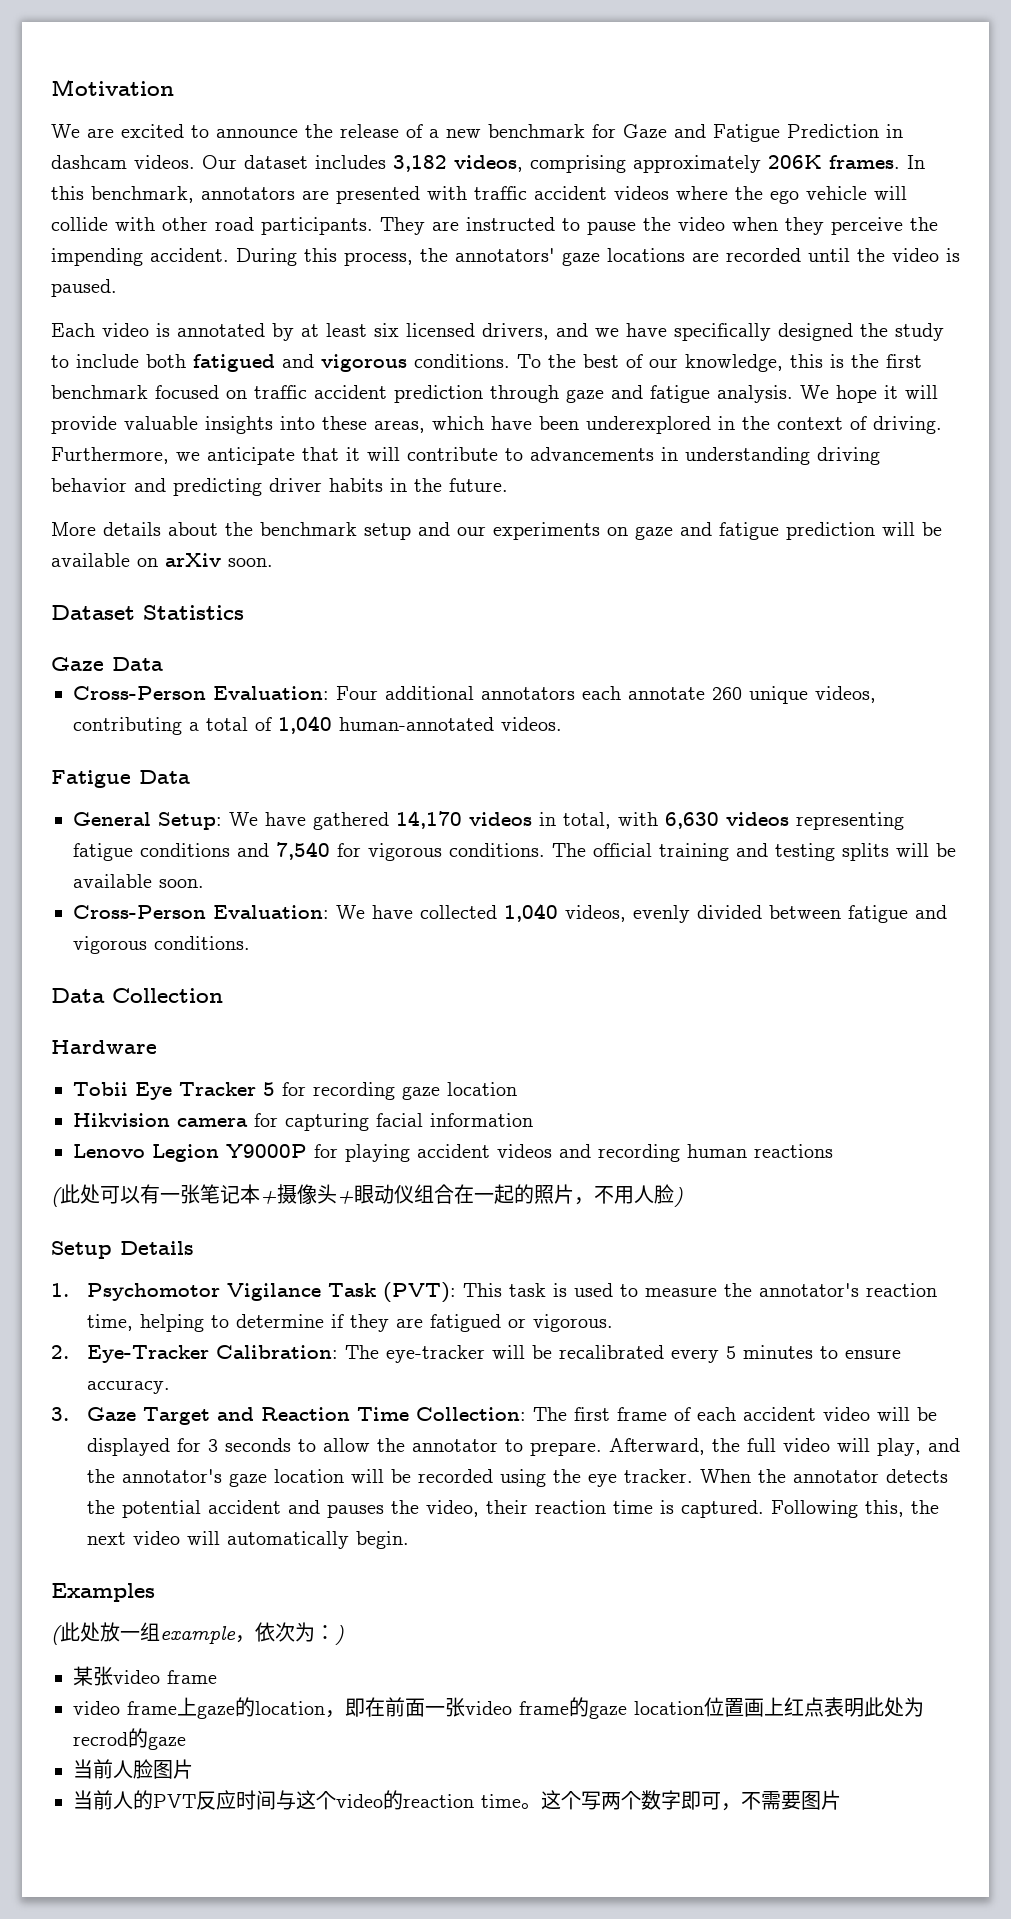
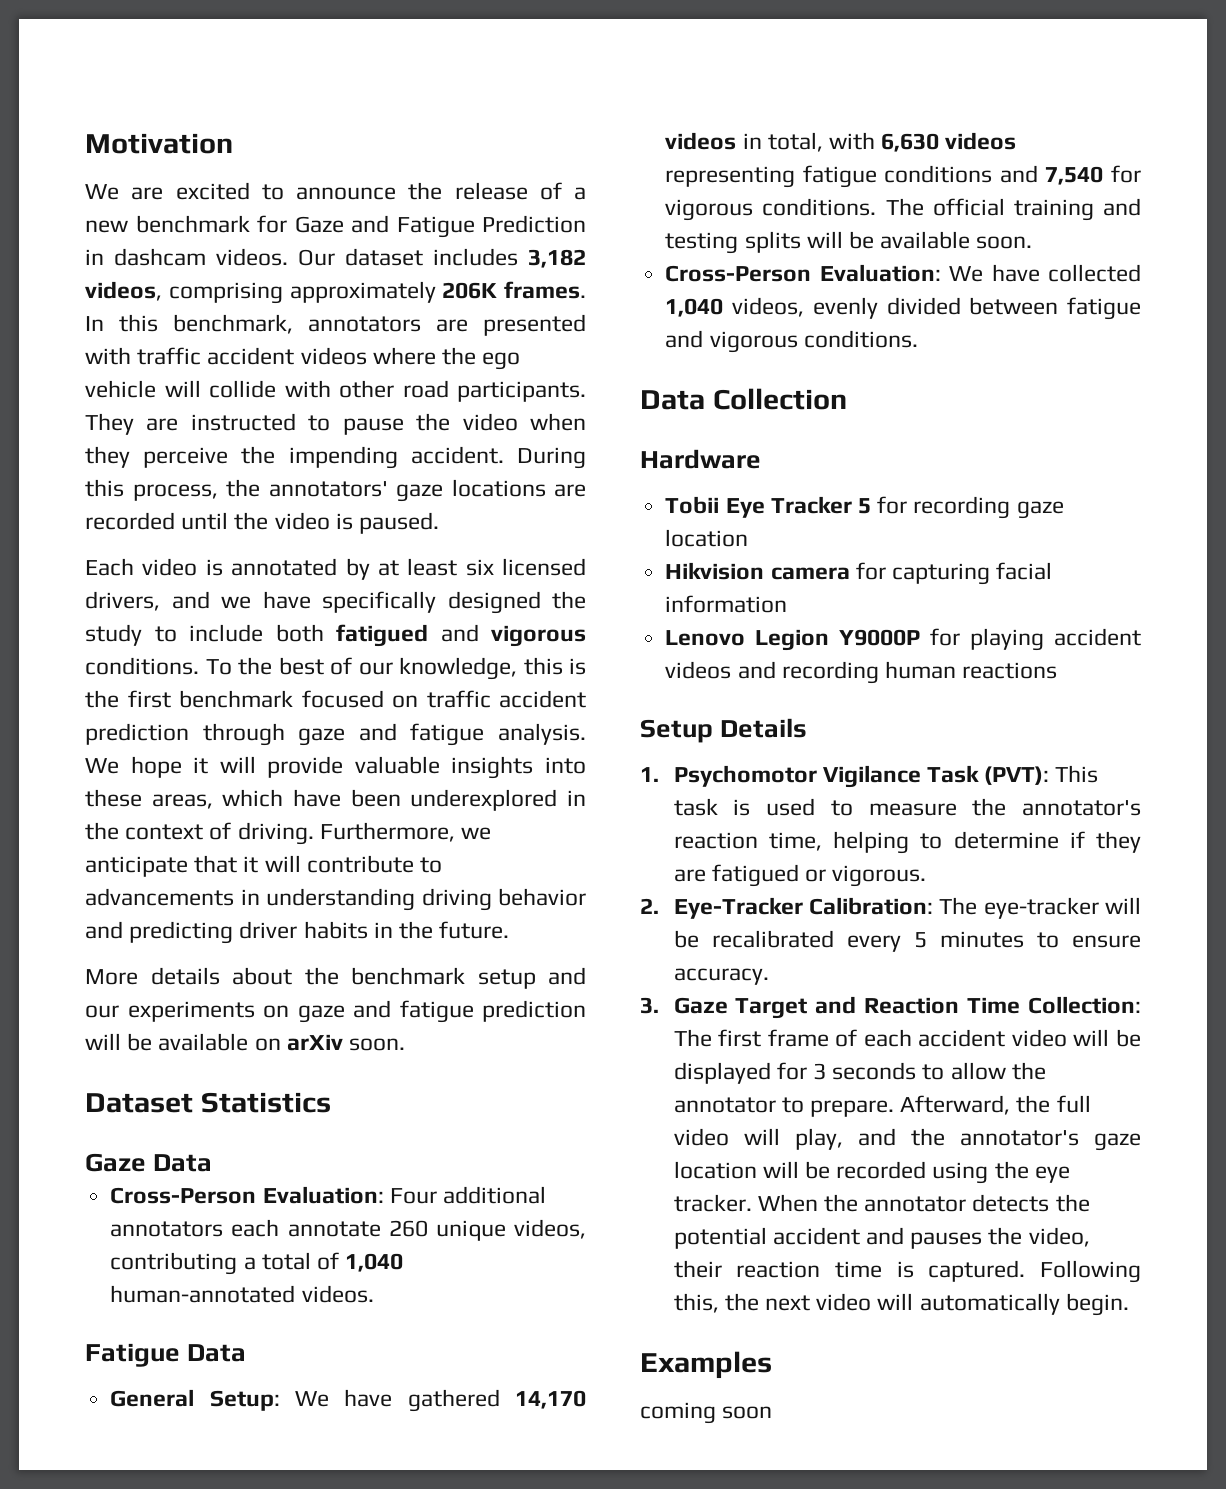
[51,1184,683,1207] // (此处可以有一张笔记本+摄像头+眼动仪组合在一起的照片，不用人脸) -> (1058, 670) none
[51,1622,344,1645] [73,1666,217,1686] [73,1697,924,1719] [73,1728,186,1750] [73,1759,193,1779] [73,1790,841,1811] (此处放一组example，依次为：) // 某张video frame // video frame上gaze的location，即在前面一张video frame的gaze location位置画上红点表明此处为recrod的gaze // 当前人脸图片 // 当前人的PVT反应时间与这个video的reaction time。这个写两个数字即可，不需要图片 -> [640,1402,773,1424] coming soon

